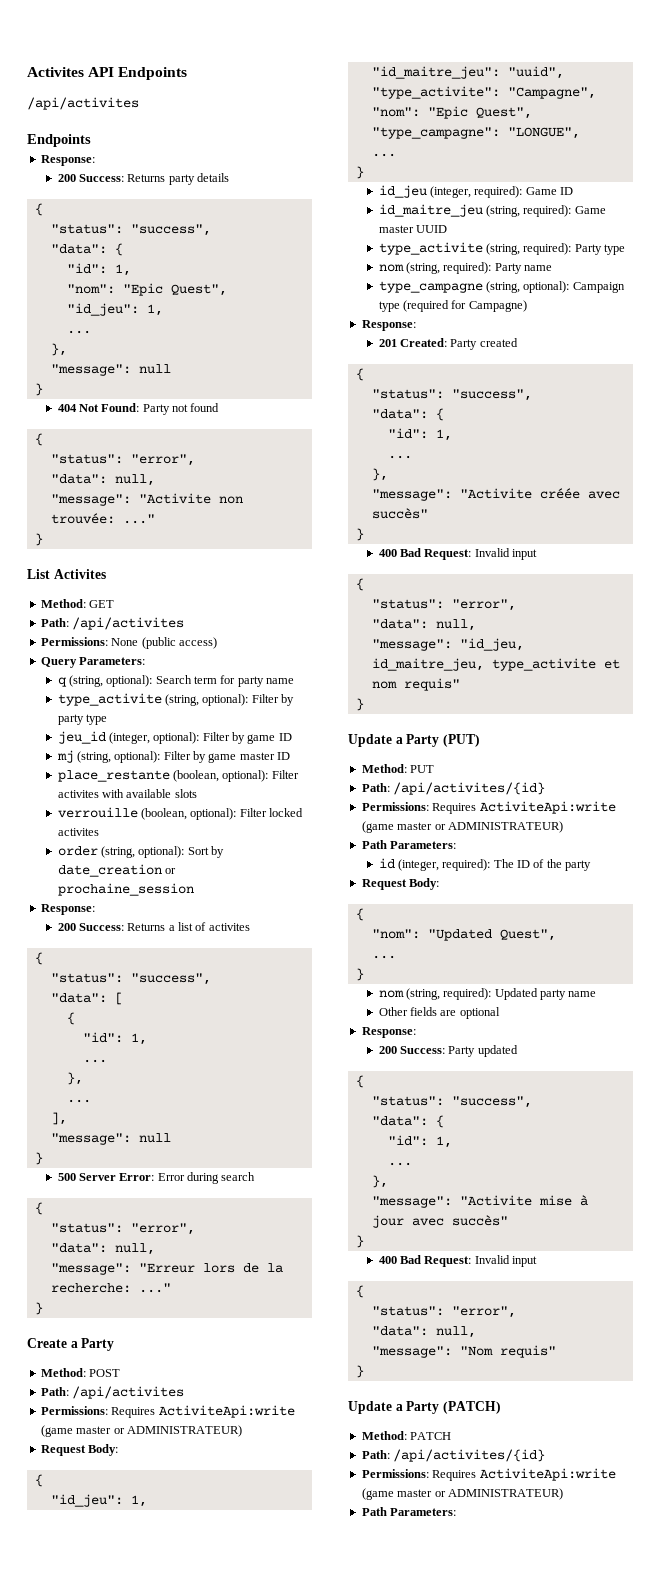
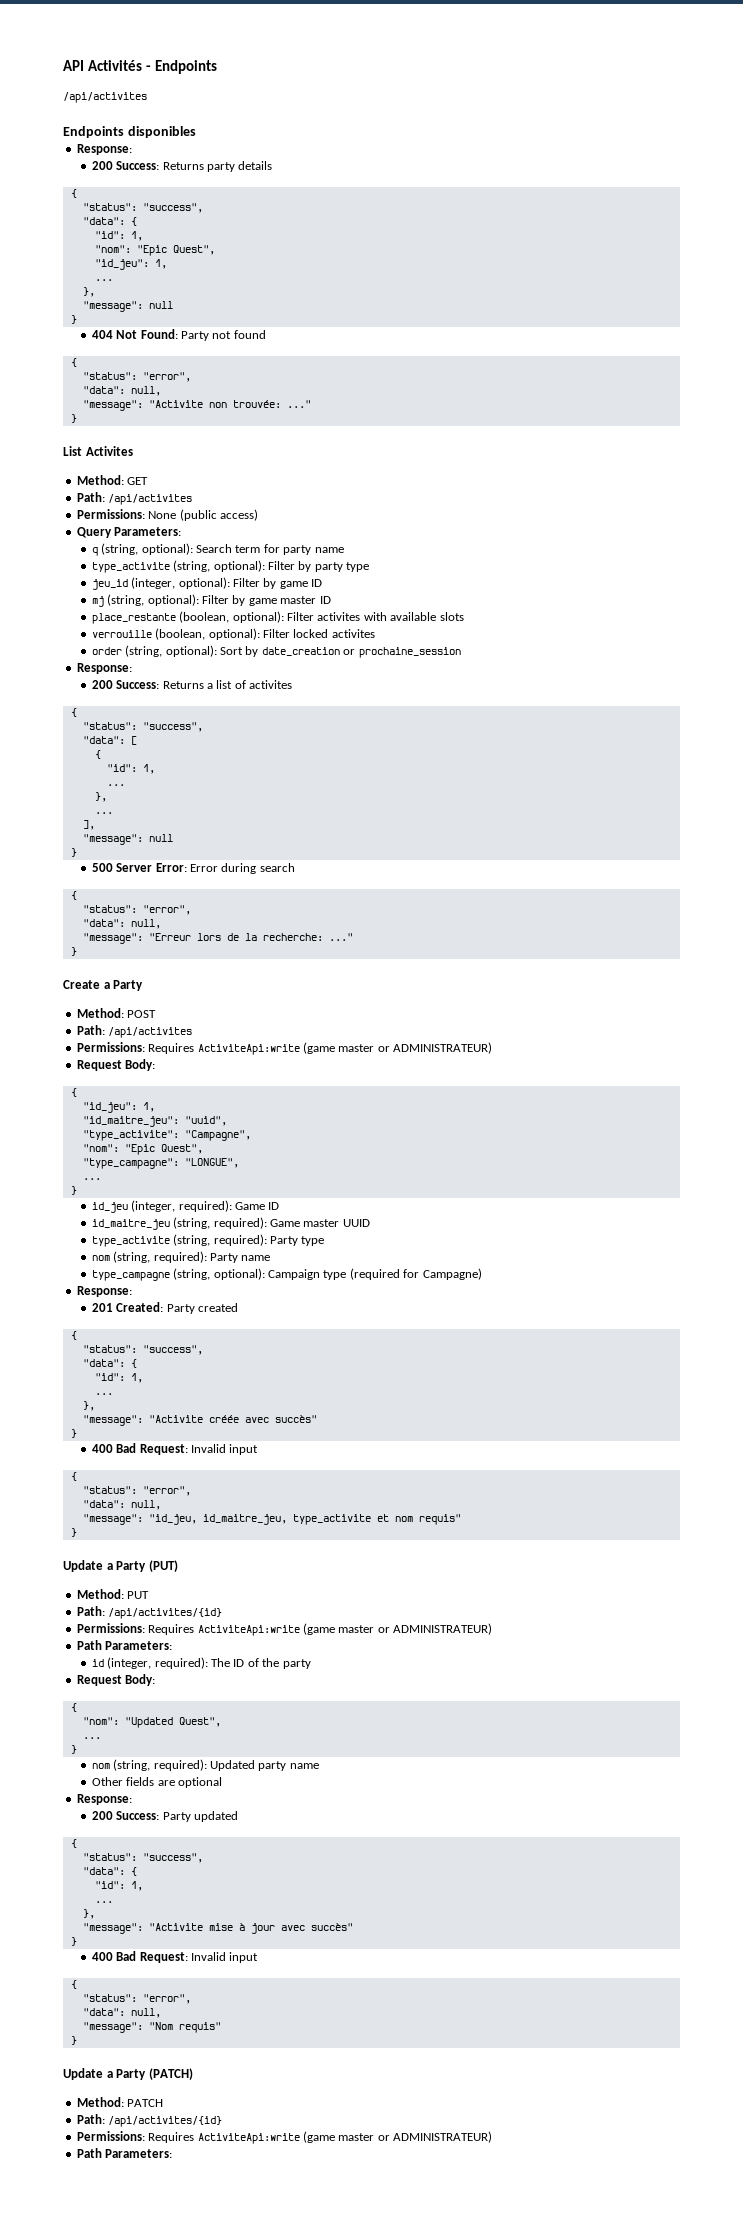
[27,67,115,77] Activites API -> [63,60,151,71] API Activités -
(91, 140) none -> [127,126,196,138] disponibles

